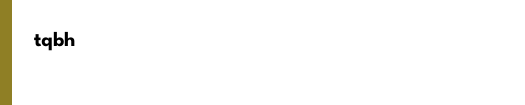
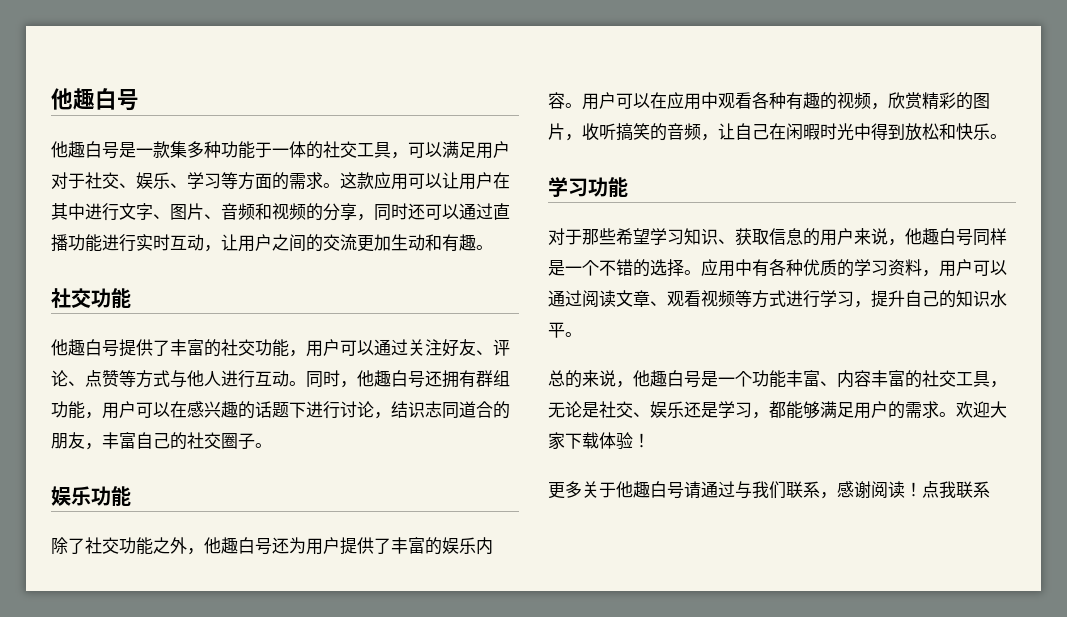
[34,31,75,51] tqbh -> [51,88,139,111] [51,141,510,159] [51,172,510,190] [51,203,510,221] [51,234,493,252] [51,288,131,308] [51,339,510,357] [51,370,510,388] [51,401,510,419] [51,432,272,450] [51,486,131,506] [51,537,493,555] [548,92,990,110] [548,123,1007,141] [548,177,628,197] [548,228,1007,246] [548,259,1007,277] [548,290,1007,308] [548,322,582,338] [548,370,1007,388] [548,401,1007,419] [548,432,650,450] [548,481,990,499] 他趣白号 // 他趣白号是一款集多种功能于一体的社交工具，可以满足用户对于社交、娱乐、学习等方面的需求。这款应用可以让用户在其中进行文字、图片、音频和视频的分享，同时还可以通过直播功能进行实时互动，让用户之间的交流更加生动和有趣。 // 社交功能 // 他趣白号提供了丰富的社交功能，用户可以通过关注好友、评论、点赞等方式与他人进行互动。同时，他趣白号还拥有群组功能，用户可以在感兴趣的话题下进行讨论，结识志同道合的朋友，丰富自己的社交圈子。 // 娱乐功能 // 除了社交功能之外，他趣白号还为用户提供了丰富的娱乐内容。用户可以在应用中观看各种有趣的视频，欣赏精彩的图片，收听搞笑的音频，让自己在闲暇时光中得到放松和快乐。 // 学习功能 // 对于那些希望学习知识、获取信息的用户来说，他趣白号同样是一个不错的选择。应用中有各种优质的学习资料，用户可以通过阅读文章、观看视频等方式进行学习，提升自己的知识水平。 // 总的来说，他趣白号是一个功能丰富、内容丰富的社交工具，无论是社交、娱乐还是学习，都能够满足用户的需求。欢迎大家下载体验！ // 更多关于他趣白号请通过与我们联系，感谢阅读！点我联系

